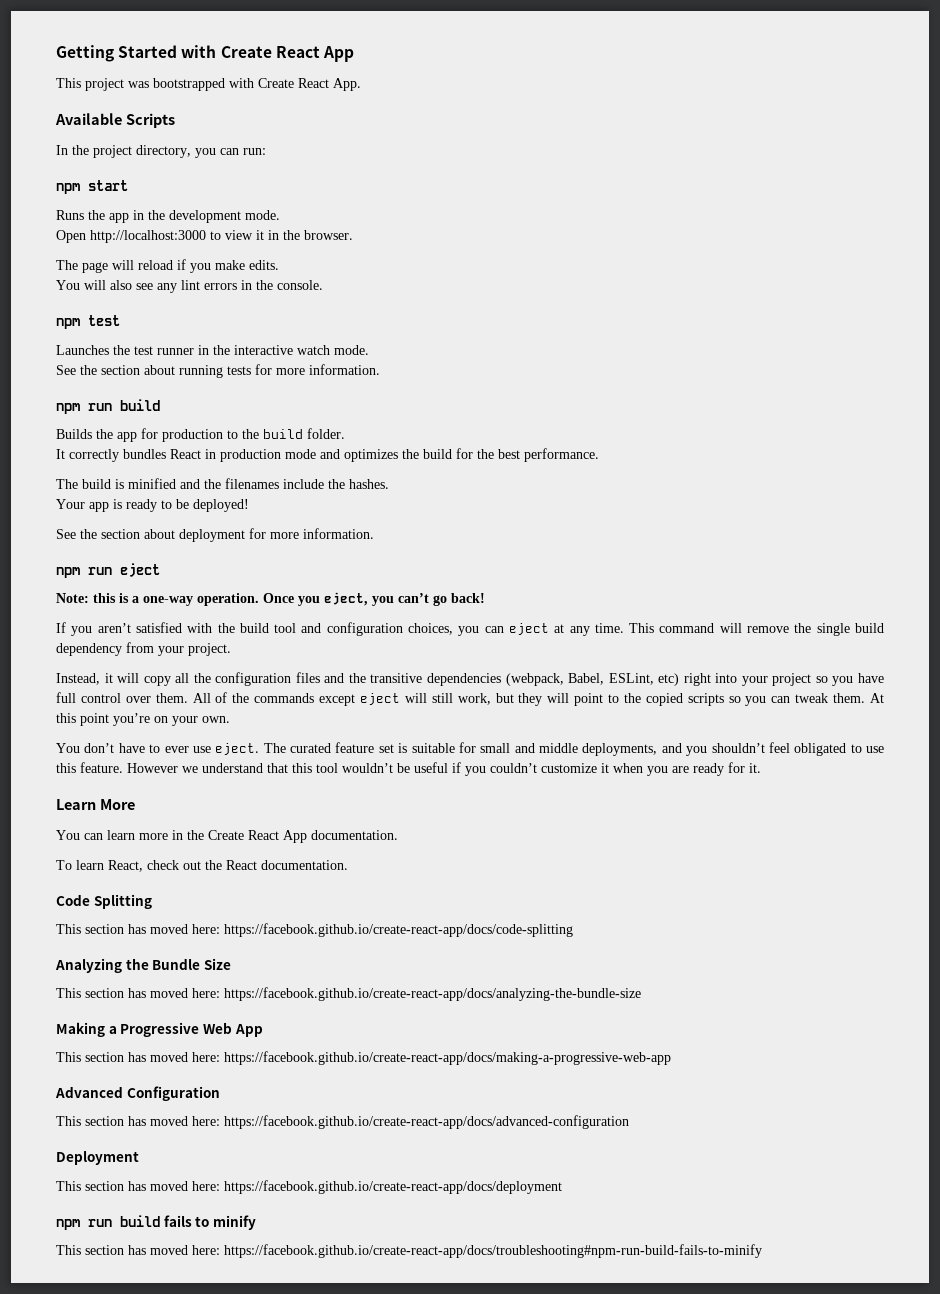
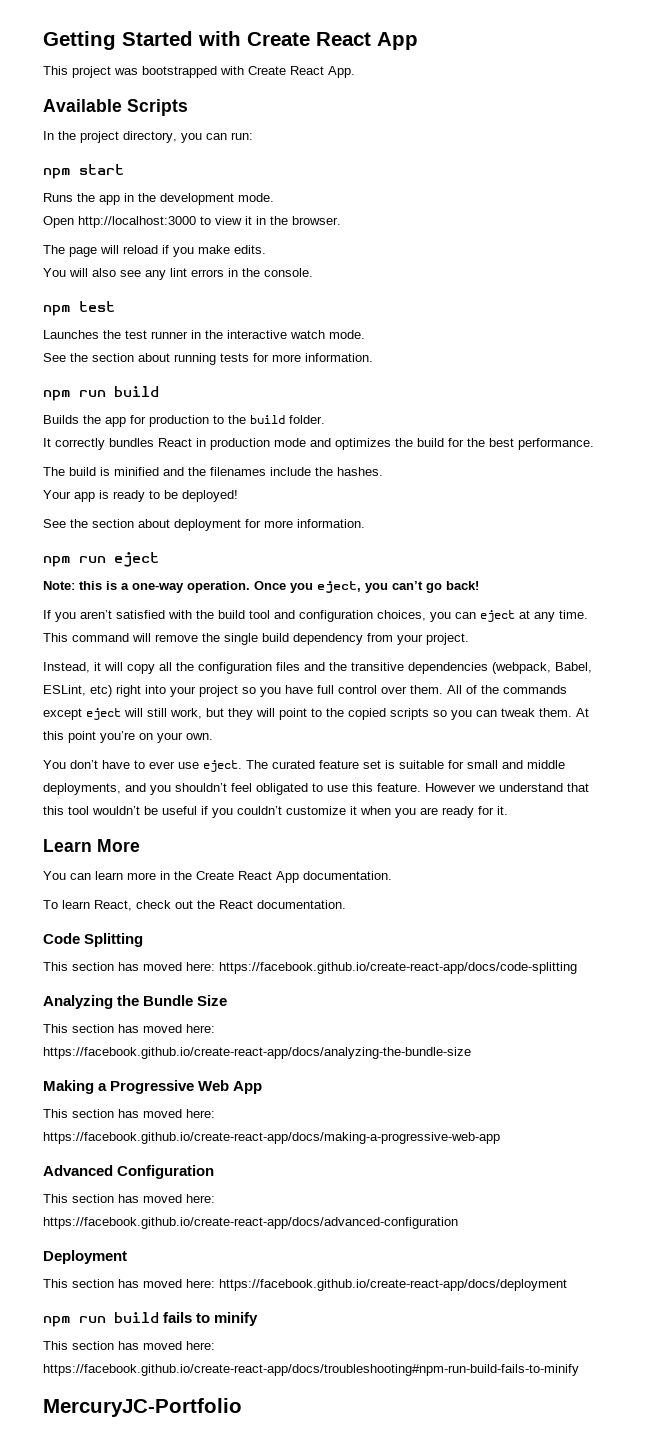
(762, 1251) none -> [43,1398,242,1417] // MercuryJC-Portfolio

